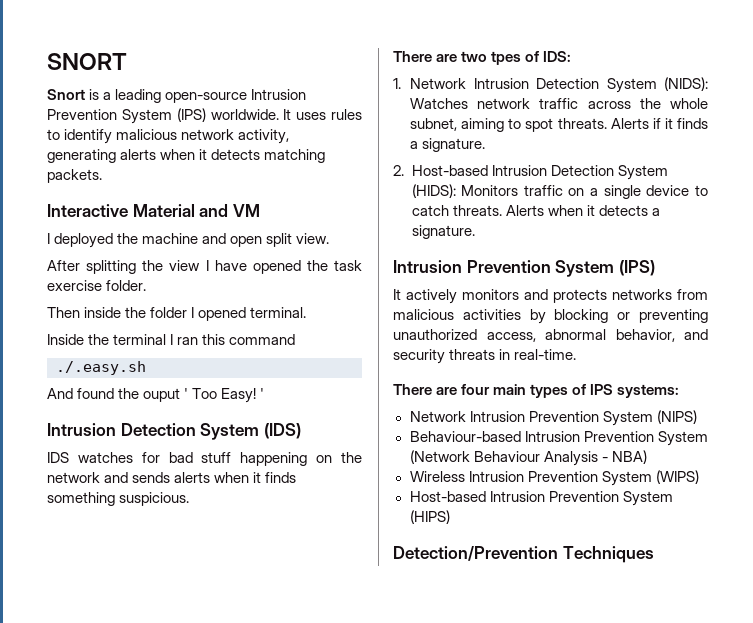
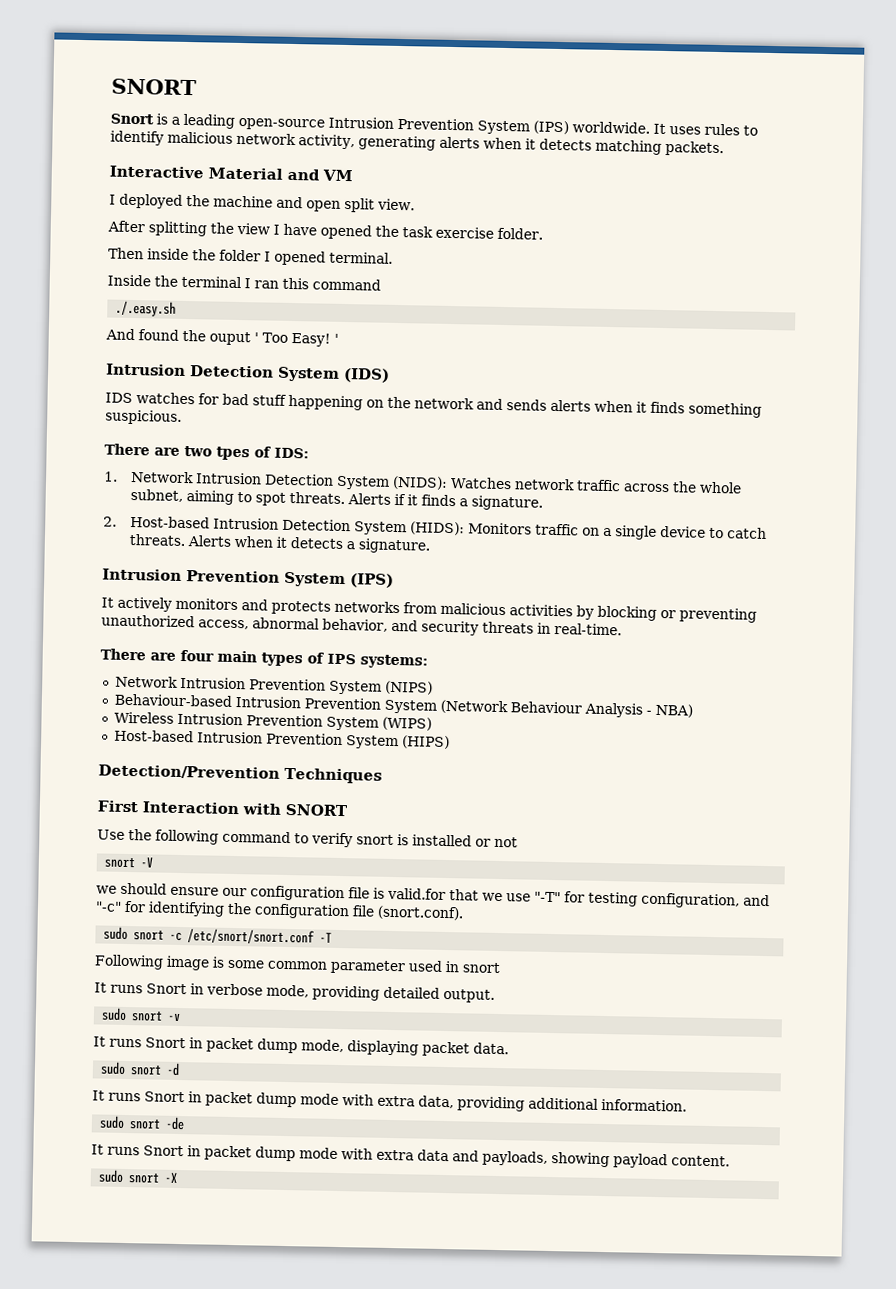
(654, 554) none -> [97,800,348,817] [97,829,518,848] [104,856,154,869] [96,882,770,909] [95,900,464,921] [103,926,333,945] [94,954,501,975] [94,982,495,1003] [101,1007,181,1022] [93,1036,509,1057] [100,1061,181,1077] [92,1090,687,1112] [99,1115,186,1131] [91,1144,730,1169] [98,1169,178,1184] // First Interaction with SNORT // Use the following command to verify snort is installed or not // snort -V // we should ensure our configuration file is valid.for that we use "-T" for testing configuration, and "-c" for identifying the configuration file (snort.conf). // sudo snort -c /etc/snort/snort.conf -T // Following image is some common parameter used in snort // It runs Snort in verbose mode, providing detailed output. // sudo snort -v // It runs Snort in packet dump mode, displaying packet data. // sudo snort -d // It runs Snort in packet dump mode with extra data, providing additional information. // sudo snort -de // It runs Snort in packet dump mode with extra data and payloads, showing payload content. // sudo snort -X

